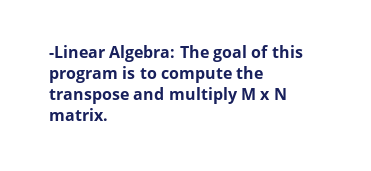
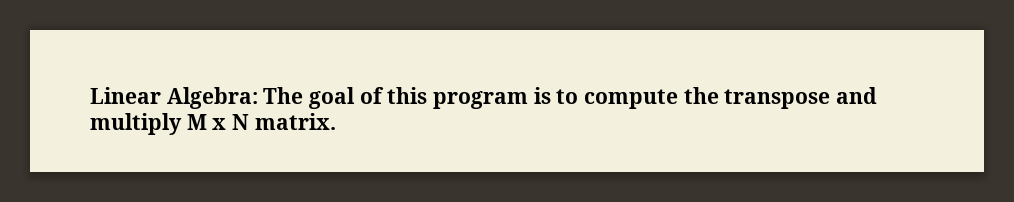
[49,45,105,58] -Linear -> [90,87,161,104] Linear

